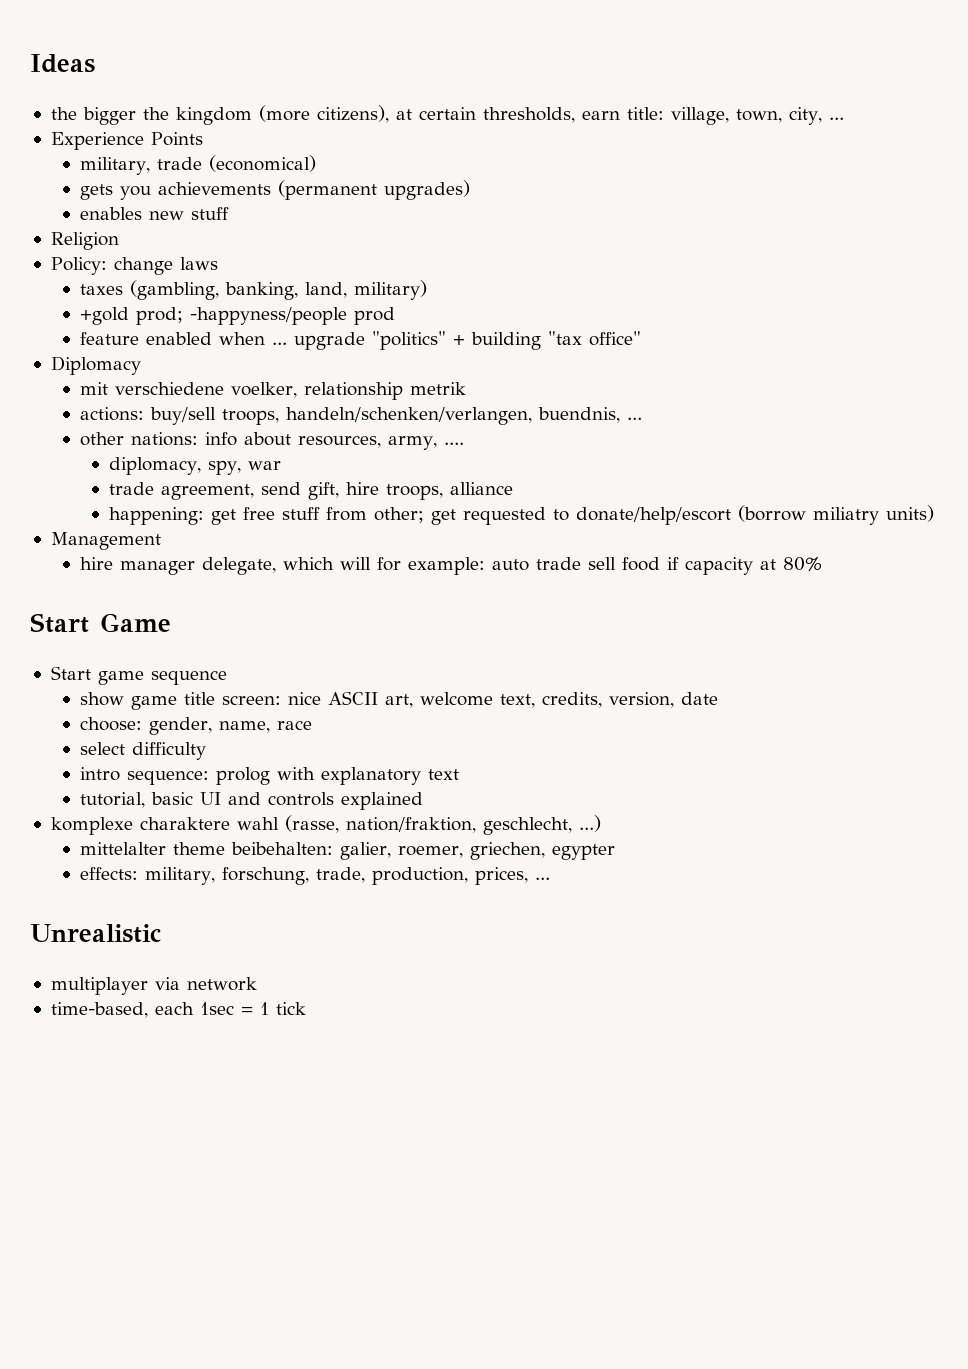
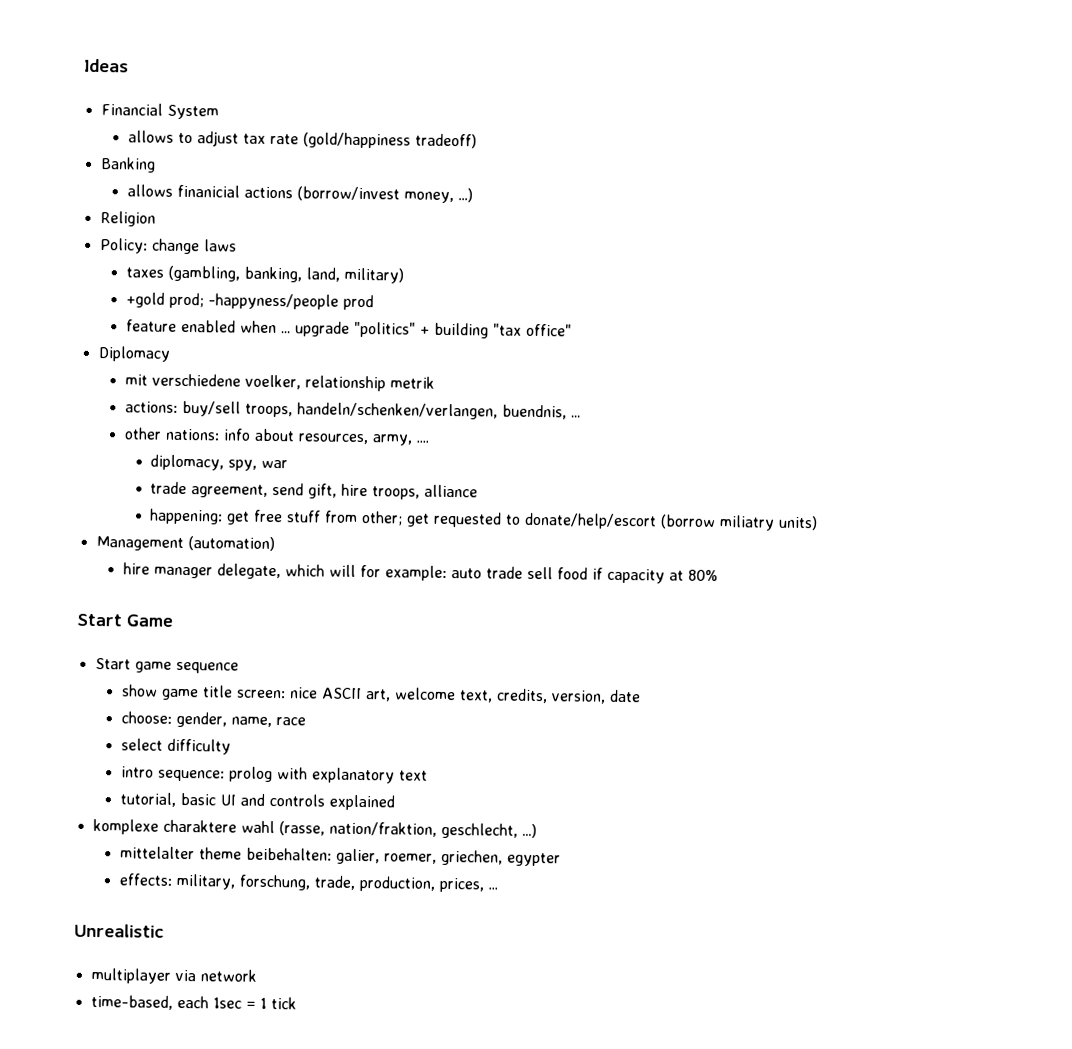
[50,105,844,125] [50,132,203,150] [79,155,316,175] [79,180,470,200] [79,207,229,220] the bigger the kingdom (more citizens), at certain thresholds, earn title: village, town, city, ... // Experience Points // military, trade (economical) // gets you achievements (permanent upgrades) // enables new stuff -> [100,103,219,120] [127,130,477,149] [99,157,156,173] [126,184,473,204] Financial System // allows to adjust tax rate (gold/happiness tradeoff) // Banking // allows finanicial actions (borrow/invest money, ...)
(161, 541) none -> [187,536,275,552] (automation)

